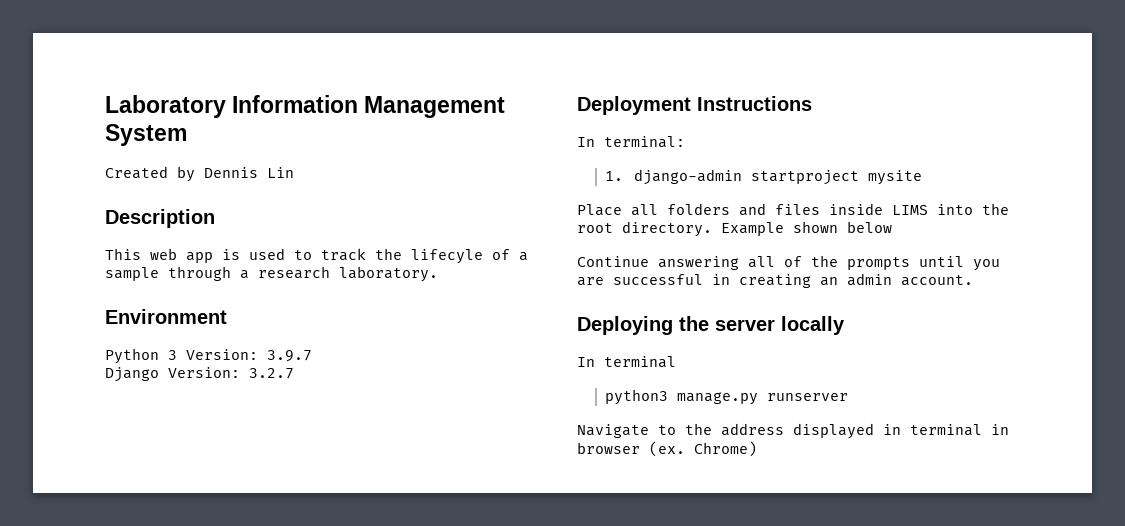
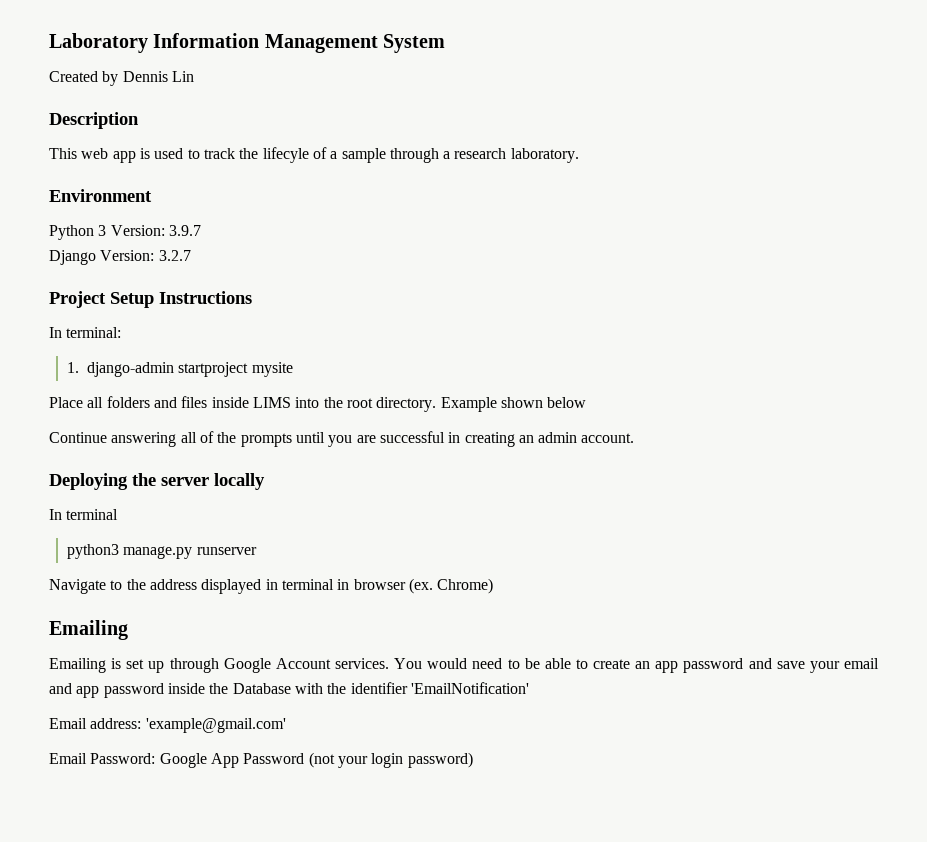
[577,96,691,115] Deployment -> [49,291,154,308] Project Setup
(757, 449) none -> [49,620,128,640] [49,658,879,673] [49,682,529,698] [49,718,286,733] [49,752,473,768] // Emailing // Emailing is set up through Google Account services. You would need to be able to create an app password and save your email and app password inside the Database with the identifier 'EmailNotification' // Email address: 'example@gmail.com' // Email Password: Google App Password (not your login password)

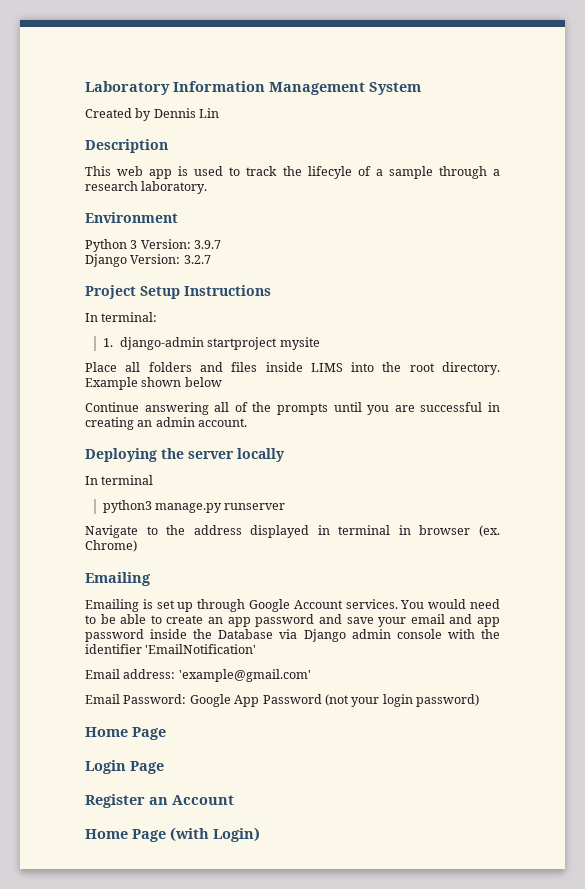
(291, 688) none -> [279,629,442,642] via Django admin console
(473, 760) none -> [85,727,166,740] [85,760,164,774] [85,794,234,808] [85,827,260,842] // Home Page // Login Page // Register an Account // Home Page (with Login)

